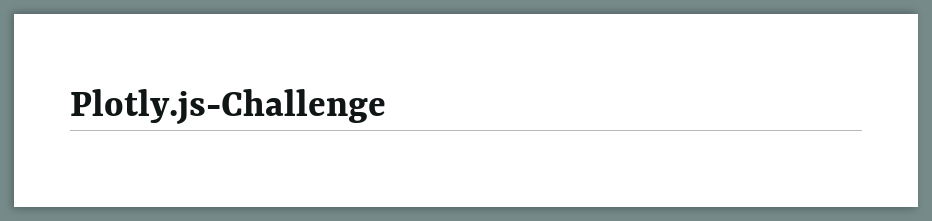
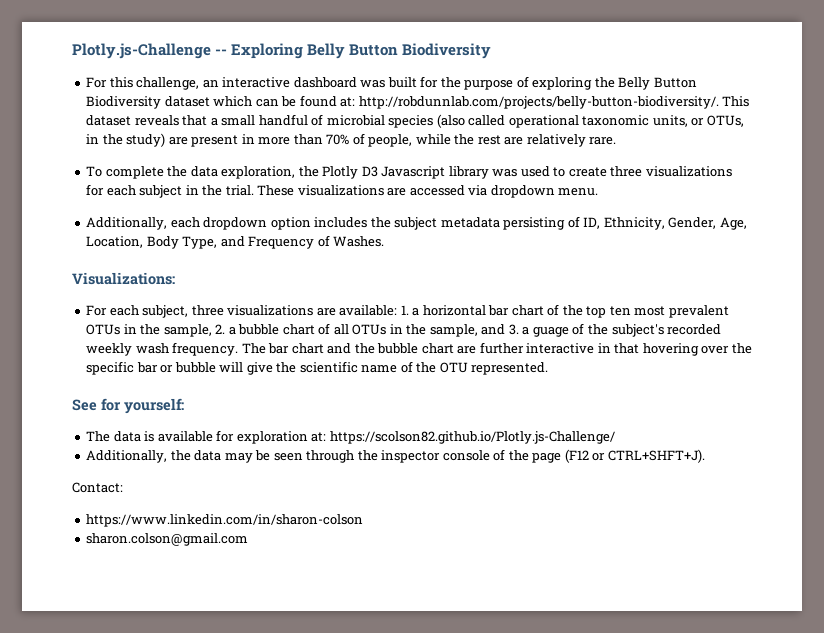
(386, 107) none -> [215,43,492,59] [86,76,697,90] [86,95,750,109] [86,114,744,128] [86,133,617,147] [86,166,732,179] [86,184,599,198] [86,216,747,230] [86,235,385,249] [72,272,175,285] [86,304,729,318] [86,323,722,337] [86,342,752,356] [86,361,549,375] [72,398,184,414] [86,430,615,444] [86,449,705,463] [72,482,123,493] [86,514,364,527] [86,533,249,546] -- Exploring Belly Button Biodiversity // For this challenge, an interactive dashboard was built for the purpose of exploring the Belly Button Biodiversity dataset which can be found at: http://robdunnlab.com/projects/belly-button-biodiversity/. This dataset reveals that a small handful of microbial species (also called operational taxonomic units, or OTUs, in the study) are present in more than 70% of people, while the rest are relatively rare. // To complete the data exploration, the Plotly D3 Javascript library was used to create three visualizations for each subject in the trial. These visualizations are accessed via dropdown menu. // Additionally, each dropdown option includes the subject metadata persisting of ID, Ethnicity, Gender, Age, Location, Body Type, and Frequency of Washes. // Visualizations: // For each subject, three visualizations are available: 1. a horizontal bar chart of the top ten most prevalent OTUs in the sample, 2. a bubble chart of all OTUs in the sample, and 3. a guage of the subject's recorded weekly wash frequency. The bar chart and the bubble chart are further interactive in that hovering over the specific bar or bubble will give the scientific name of the OTU represented. // See for yourself: // The data is available for exploration at: https://scolson82.github.io/Plotly.js-Challenge/ // Additionally, the data may be seen through the inspector console of the page (F12 or CTRL+SHFT+J). // Contact: // https://www.linkedin.com/in/sharon-colson // sharon.colson@gmail.com

